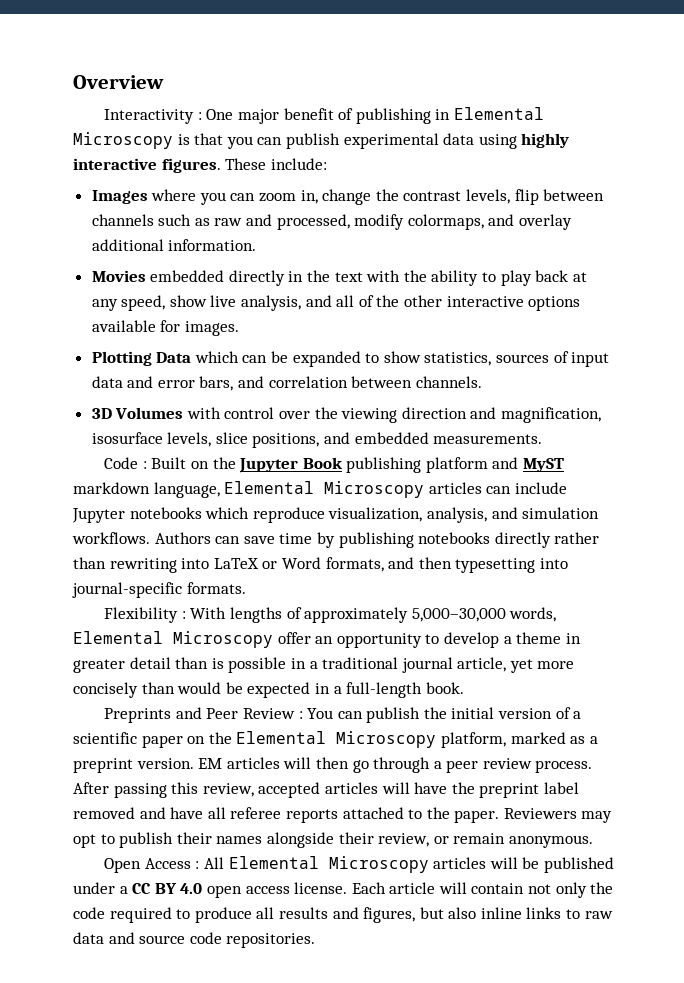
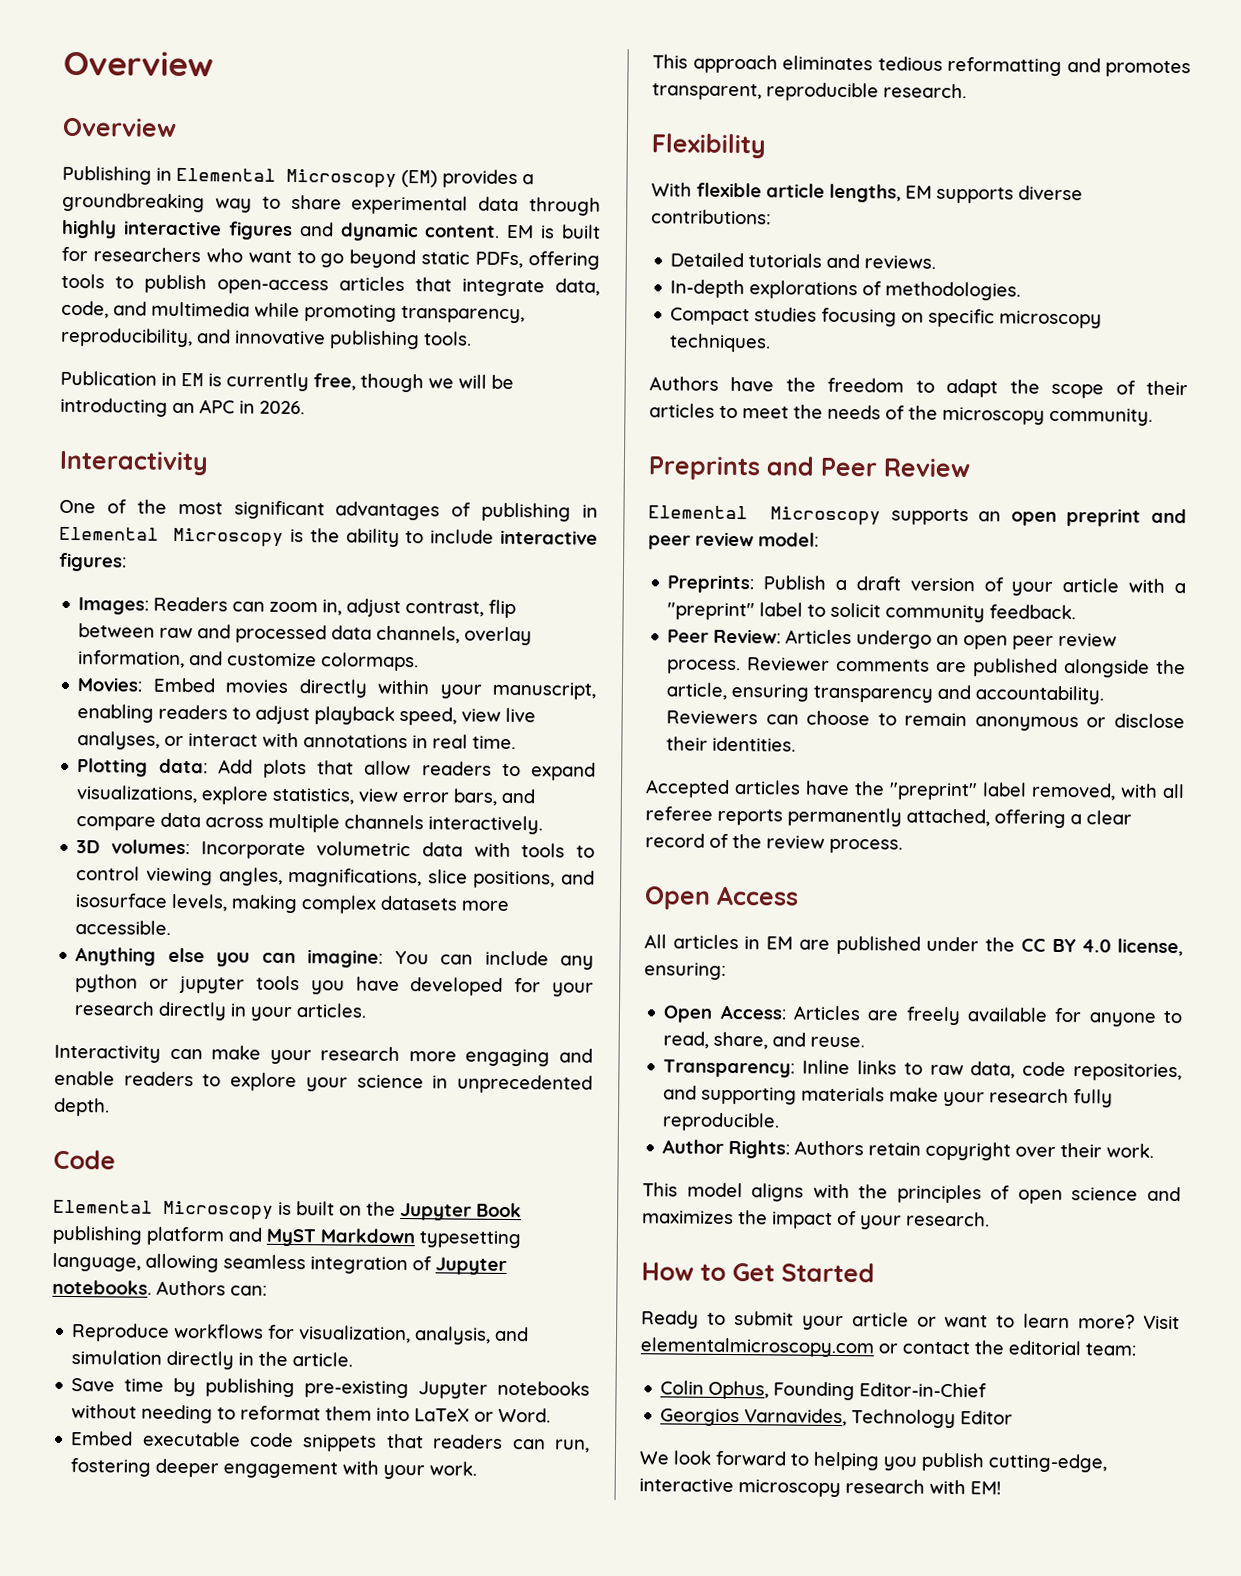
[73,75,164,89] [104,108,334,124] Overview // Interactivity : One major benefit -> [63,50,214,77] [62,117,177,137] [62,165,534,189] [62,192,601,216] [61,219,601,242] [61,246,601,270] [61,273,600,297] [61,300,525,324] [60,327,472,350] [60,370,514,393] [60,397,305,417] [59,450,209,476] [59,499,441,521] Overview // Overview // Publishing in Elemental Microscopy (EM) provides a groundbreaking way to share experimental data through highly interactive figures and dynamic content. EM is built for researchers who want to go beyond static PDFs, offering tools to publish open-access articles that integrate data, code, and multimedia while promoting transparency, reproducibility, and innovative publishing tools. // Publication in EM is currently free, though we will be introducting an APC in 2026. // Interactivity // One of the most significant advantages
[194,133,570,149] [73,158,327,173] [91,189,605,205] [91,214,573,230] [91,239,257,251] [91,270,587,286] [91,295,581,311] [91,320,239,336] [91,351,610,367] [91,376,482,391] [91,407,602,423] [91,432,543,448] [104,457,187,469] that you can publish experimental data using highly interactive figures. These include: // Images where you can zoom in, change the contrast levels, flip between channels such as raw and processed, modify colormaps, and overlay additional information. // Movies embedded directly in the text with the ability to play back at any speed, show live analysis, and all of the other interactive options available for images. // Plotting Data which can be expanded to show statistics, sources of input data and error bars, and correlation between channels. // 3D Volumes with control over the viewing direction and magnification, isosurface levels, slice positions, and embedded measurements. // Code : Built -> [309,528,598,547] [58,552,127,572] [78,596,517,619] [78,623,533,646] [78,650,420,672] [77,677,596,700] [77,704,537,726] [77,731,517,750] [77,758,596,781] [76,785,536,806] [76,812,544,835] [76,839,595,860] [76,866,595,889] [75,893,510,914] [75,920,172,935] [75,947,594,970] [75,974,594,997] [74,1001,368,1022] [54,1044,593,1067] [54,1070,593,1094] [54,1097,110,1117] [53,1149,116,1170] [53,1199,335,1220] the ability to include interactive figures: // Images: Readers can zoom in, adjust contrast, flip between raw and processed data channels, overlay information, and customize colormaps. // Movies: Embed movies directly within your manuscript, enabling readers to adjust playback speed, view live analyses, or interact with annotations in real time. // Plotting data: Add plots that allow readers to expand visualizations, explore statistics, view error bars, and compare data across multiple channels interactively. // 3D volumes: Incorporate volumetric data with tools to control viewing angles, magnifications, slice positions, and isosurface levels, making complex datasets more accessible. // Anything else you can imagine: You can include any python or jupyter tools you have developed for your research directly in your articles. // Interactivity can make your research more engaging and enable readers to explore your science in unprecedented depth. // Code // Elemental Microscopy is built
[73,481,567,498] [72,507,600,523] [72,532,600,548] [73,557,568,573] [72,582,246,598] [104,607,557,623] [73,631,581,648] [73,657,575,673] [73,682,464,698] [104,707,582,723] [73,731,598,748] [73,757,593,773] [73,782,579,798] [73,807,613,823] [73,832,593,848] [104,856,540,873] markdown language, Elemental Microscopy articles can include Jupyter notebooks which reproduce visualization, analysis, and simulation workflows. Authors can save time by publishing notebooks directly rather than rewriting into LaTeX or Word formats, and then typesetting into journal-specific formats. // Flexibility : With lengths of approximately 5,000–30,000 words, Elemental Microscopy offer an opportunity to develop a theme in greater detail than is possible in a traditional journal article, yet more concisely than would be expected in a full-length book. // Preprints and Peer Review : You can publish the initial version of a scientific paper on the Elemental Microscopy platform, marked as a preprint version. EM articles will then go through a peer review process. After passing this review, accepted articles will have the preprint label removed and have all referee reports attached to the paper. Reviewers may opt to publish their names alongside their review, or remain anonymous. // Open Access : All Elemental Microscopy articles will be -> [320,1228,521,1249] [52,1252,507,1275] [52,1279,267,1296] [71,1323,530,1345] [71,1350,354,1370] [71,1377,590,1399] [71,1404,552,1424] [71,1431,590,1453] [70,1458,478,1480] [652,54,1191,78] [652,82,967,102] [651,133,766,159] [651,182,1083,204] [651,209,771,225] [670,252,937,269] [670,279,1022,301] [670,307,1103,329] [669,333,772,353] [649,376,1188,399] [649,403,1153,426] [648,456,970,481] [648,505,1187,527] [648,531,819,550] [667,574,1186,596] [667,602,1077,623] [667,628,1118,650] [667,657,1186,678] [666,682,1105,705] [666,710,1185,732] [666,736,797,752] [645,779,1185,801] [645,806,1132,829] [645,833,903,854] [644,885,799,910] [644,934,830,950] Markdown typesetting language, allowing seamless integration of Jupyter notebooks. Authors can: // Reproduce workflows for visualization, analysis, and simulation directly in the article. // Save time by publishing pre-existing Jupyter notebooks without needing to reformat them into LaTeX or Word. // Embed executable code snippets that readers can run, fostering deeper engagement with your work. // This approach eliminates tedious reformatting and promotes transparent, reproducible research. // Flexibility // With flexible article lengths, EM supports diverse contributions: // Detailed tutorials and reviews. // In-depth explorations of methodologies. // Compact studies focusing on specific microscopy techniques. // Authors have the freedom to adapt the scope of their articles to meet the needs of the microscopy community. // Preprints and Peer Review // Elemental Microscopy supports an open preprint and peer review model: // Preprints: Publish a draft version of your article with a "preprint" label to solicit community feedback. // Peer Review: Articles undergo an open peer review process. Reviewer comments are published alongside the article, ensuring transparency and accountability. Reviewers can choose to remain anonymous or disclose their identities. // Accepted articles have the "preprint" label removed, with all referee reports permanently attached, offering a clear record of the review process. // Open Access // All articles in EM are
[119,886,128,894] a -> [985,937,1016,952] the
[206,882,614,898] [73,907,613,923] [73,932,316,948] open access license. Each article will contain not only the code required to produce all results and figures, but also inline links to raw data and source code repositories. -> [1117,938,1183,957] [644,962,726,980] [663,1004,1182,1027] [663,1031,866,1050] [663,1059,1182,1082] [663,1085,1114,1108] [662,1112,781,1132] [662,1139,1155,1161] [642,1182,1181,1205] [642,1210,990,1230] [641,1262,875,1283] [641,1310,1180,1331] [640,1337,1136,1358] [660,1380,988,1401] [660,1408,1014,1429] [639,1450,1107,1473] [639,1478,1001,1498] license, ensuring: // Open Access: Articles are freely available for anyone to read, share, and reuse. // Transparency: Inline links to raw data, code repositories, and supporting materials make your research fully reproducible. // Author Rights: Authors retain copyright over their work. // This model aligns with the principles of open science and maximizes the impact of your research. // How to Get Started // Ready to submit your article or want to learn more? Visit elementalmicroscopy.com or contact the editorial team: // Colin Ophus, Founding Editor-in-Chief // Georgios Varnavides, Technology Editor // We look forward to helping you publish cutting-edge, interactive microscopy research with EM!

